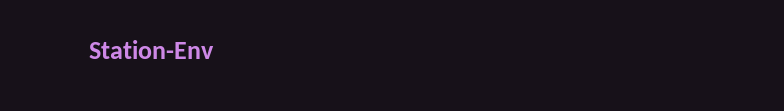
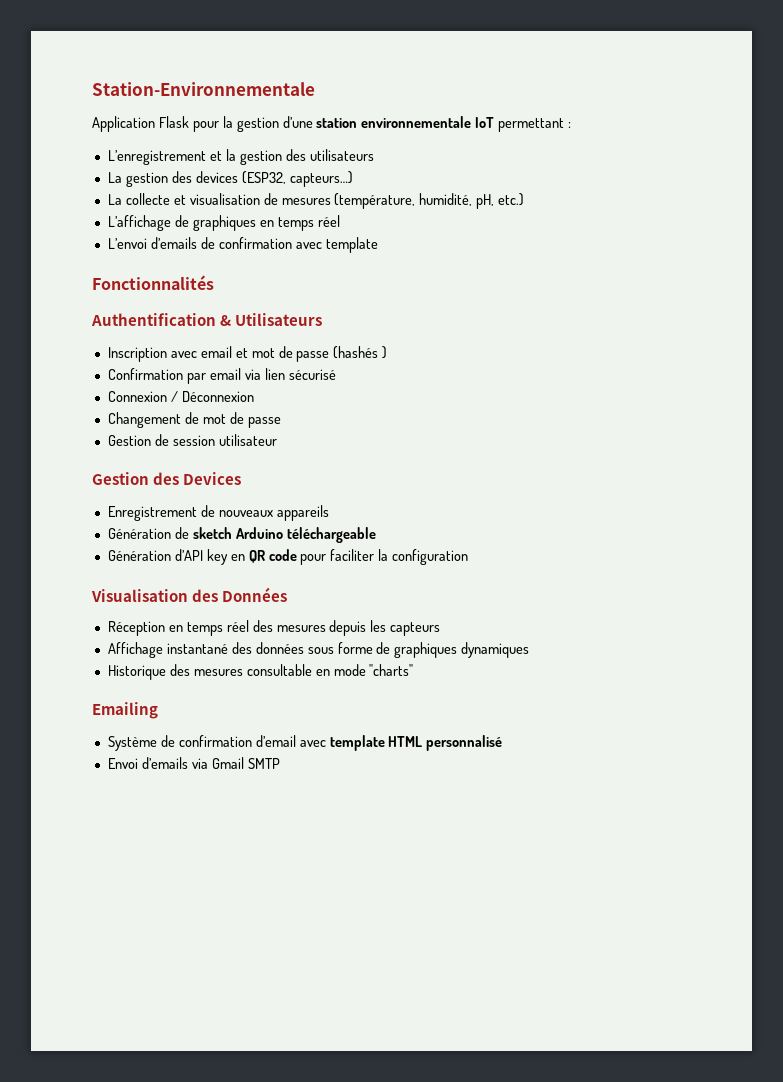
[89,40,214,59] Station-Env -> [92,82,315,96] [92,116,572,132] [107,149,374,165] [107,171,353,187] [107,193,525,209] [107,215,340,231] [107,237,378,253] [92,275,214,290] [91,313,323,326] [107,346,388,362] [107,368,336,384] [107,391,254,402] [107,412,281,428] [107,434,277,446] [92,472,242,485] [107,505,329,521] [107,527,376,543] [107,549,469,565] [91,587,288,602] [107,620,441,636] [107,642,530,658] [107,664,414,680] [92,702,158,719] [107,735,503,751] [107,757,280,769] Station-Environnementale // Application Flask pour la gestion d’une station environnementale IoT permettant : // L’enregistrement et la gestion des utilisateurs // La gestion des devices (ESP32, capteurs…) // La collecte et visualisation de mesures (température, humidité, pH, etc.) // L’affichage de graphiques en temps réel // L’envoi d’emails de confirmation avec template // Fonctionnalités // Authentification & Utilisateurs // Inscription avec email et mot de passe (hashés ) // Confirmation par email via lien sécurisé // Connexion / Déconnexion // Changement de mot de passe // Gestion de session utilisateur // Gestion des Devices // Enregistrement de nouveaux appareils // Génération de sketch Arduino téléchargeable // Génération d’API key en QR code pour faciliter la configuration // Visualisation des Données // Réception en temps réel des mesures depuis les capteurs // Affichage instantané des données sous forme de graphiques dynamiques // Historique des mesures consultable en mode "charts" // Emailing // Système de confirmation d’email avec template HTML personnalisé // Envoi d’emails via Gmail SMTP

